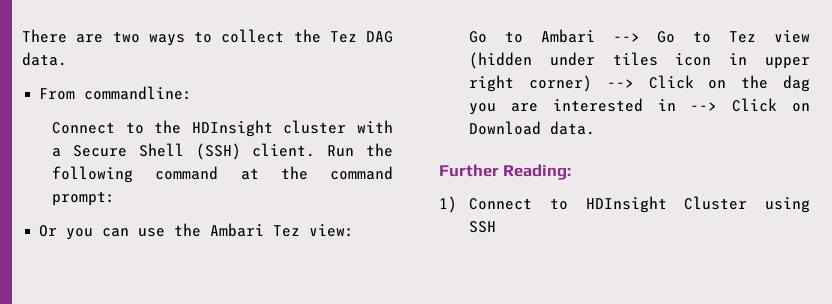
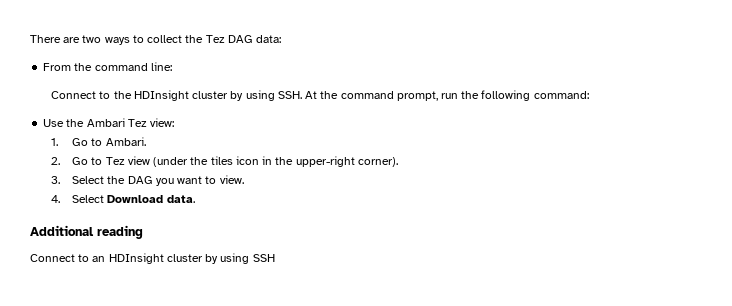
[22,52,67,66] data. -> [256,35,282,43] data:
[84,86,193,100] commandline: -> [74,62,172,71] the command line:
[357,120,393,133] [52,143,393,160] [52,166,393,183] [52,191,116,206] [39,225,166,240] with a Secure Shell (SSH) client. Run the following command at the command prompt: // Or you can use -> [230,90,589,101] [43,119,65,127] by using SSH. At the command prompt, run the following command: // Use
[469,29,640,43] Go to Ambari --> -> [51,137,146,146] [51,157,61,165] 1. Go to Ambari. // 2.
[469,52,595,69] (hidden under -> [153,157,209,167] (under the
[765,57,810,69] [469,75,810,92] [469,98,810,115] [469,121,596,135] [439,164,572,180] [439,196,748,213] upper right corner) --> Click on the dag you are interested in --> Click on Download data. // Further Reading: // 1) Connect to HDInsight Cluster -> [275,156,398,167] [51,175,244,186] [51,195,195,203] [30,225,143,239] [30,253,219,264] the upper-right corner). // 3. Select the DAG you want to view. // 4. Select Download data. // Additional reading // Connect to an HDInsight cluster by

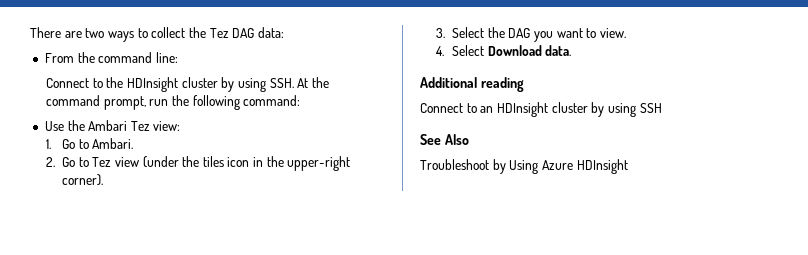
(275, 258) none -> [420,134,469,145] [420,159,628,174] // See Also // Troubleshoot by Using Azure HDInsight

